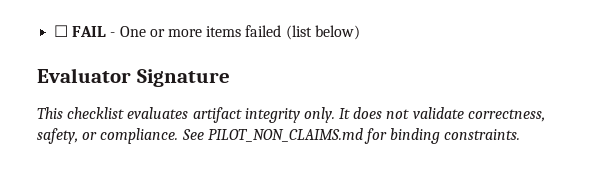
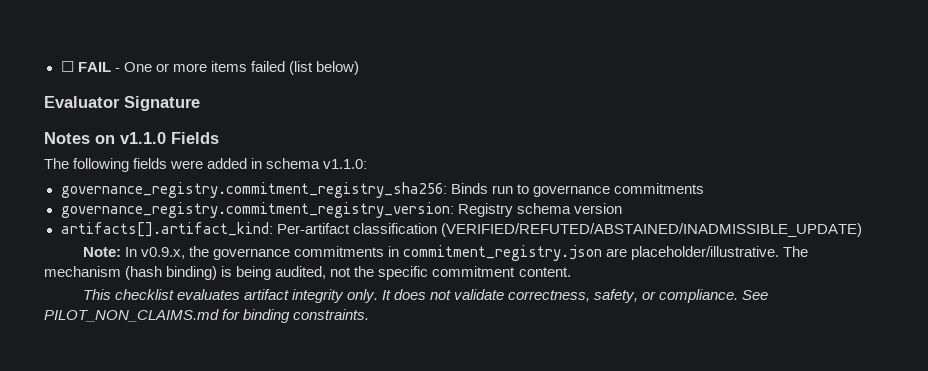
(230, 78) none -> [44,132,219,144] [44,158,368,172] [60,182,704,198] [60,202,622,218] [60,222,862,237] [82,245,809,261] [44,266,571,280] // Notes on v1.1.0 Fields // The following fields were added in schema v1.1.0: // governance_registry.commitment_registry_sha256: Binds run to governance commitments // governance_registry.commitment_registry_version: Registry schema version // artifacts[].artifact_kind: Per-artifact classification (VERIFIED/REFUTED/ABSTAINED/INADMISSIBLE_UPDATE) // Note: In v0.9.x, the governance commitments in commitment_registry.json are placeholder/illustrative. The mechanism (hash binding) is being audited, not the specific commitment content.

